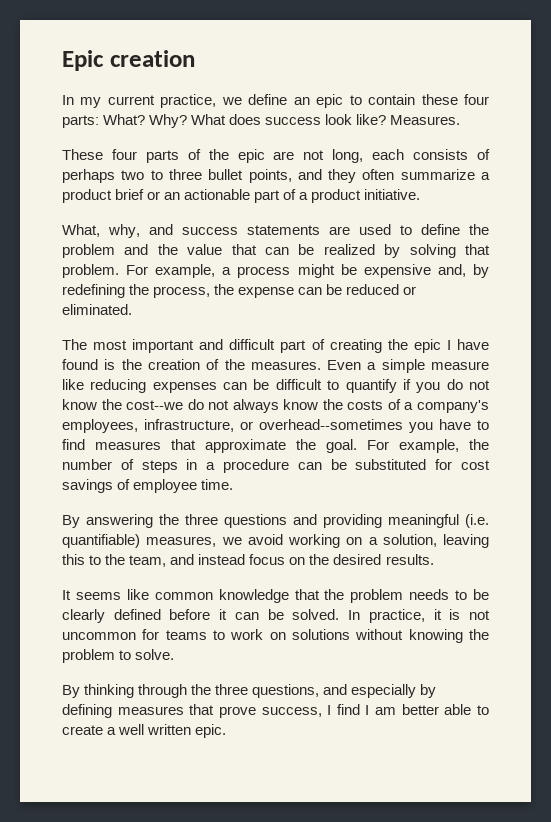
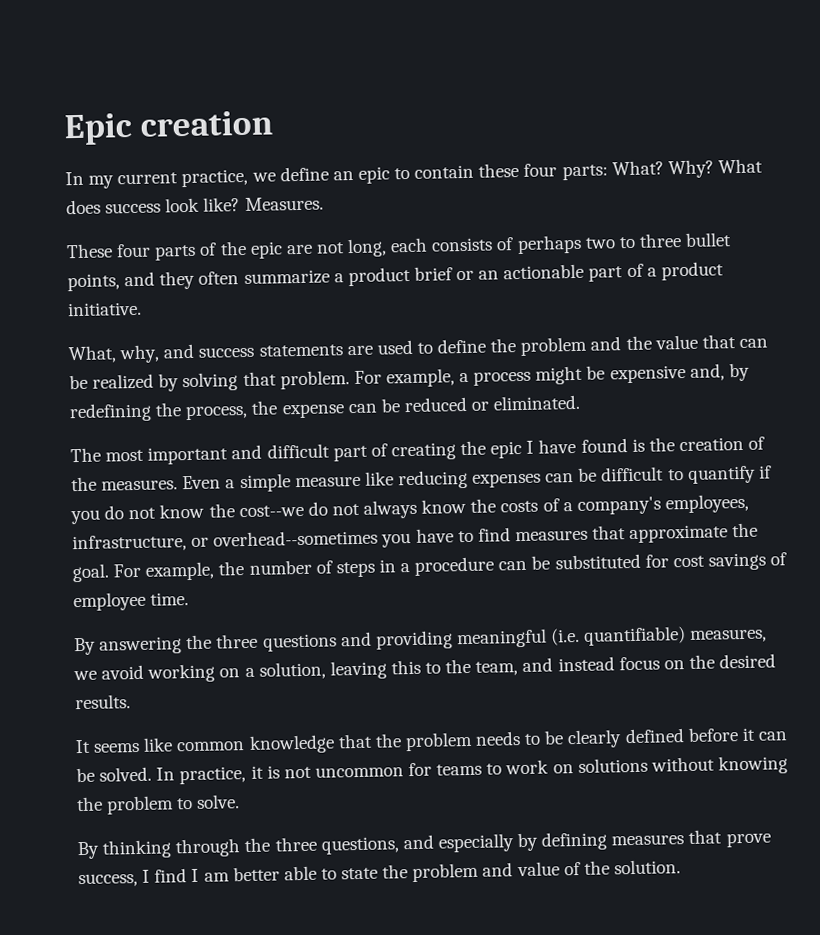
[62,724,227,738] create a well written epic. -> [341,859,681,883] state the problem and value of the solution.

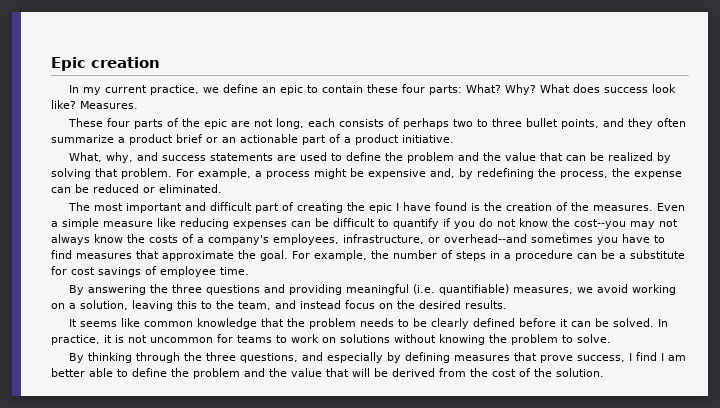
[238,501,328,518] cost--we do -> [574,219,655,229] cost--you may
[213,529,379,547] overhead--sometimes -> [444,234,593,243] overhead--and sometimes
[554,553,641,570] substituted -> [619,250,685,259] a substitute
[341,861,560,883] state the problem and value -> [132,368,516,379] define the problem and the value that will be derived from the cost

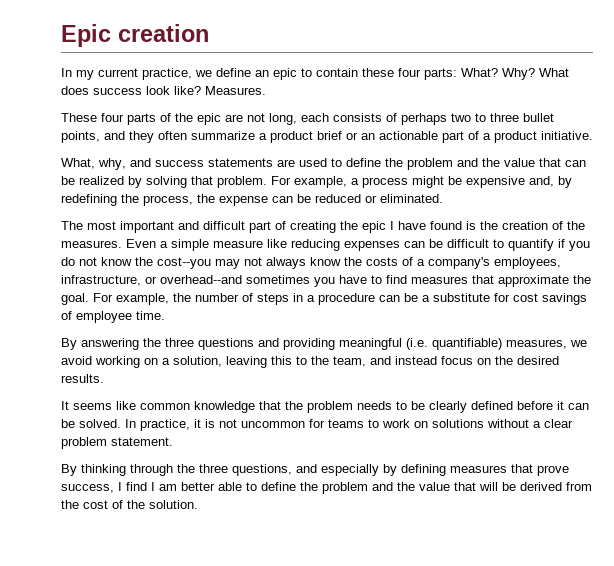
[439,334,611,345] knowing the problem to solve. -> [533,419,573,428] [61,437,173,449] a clear problem statement.

